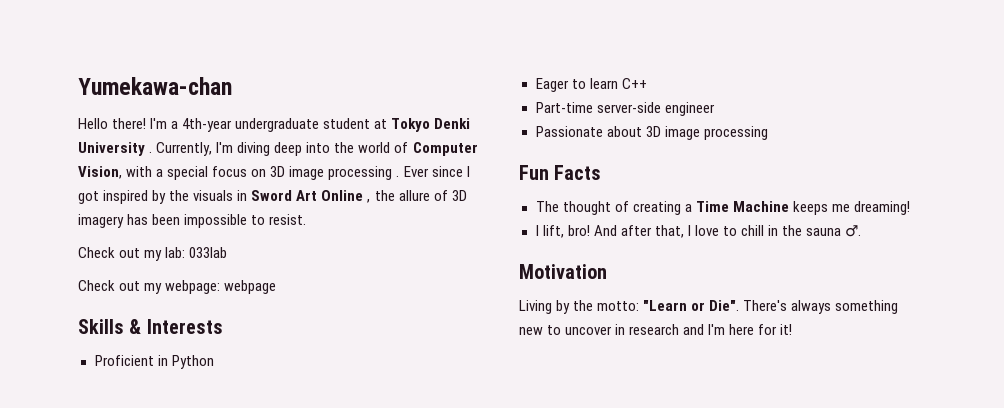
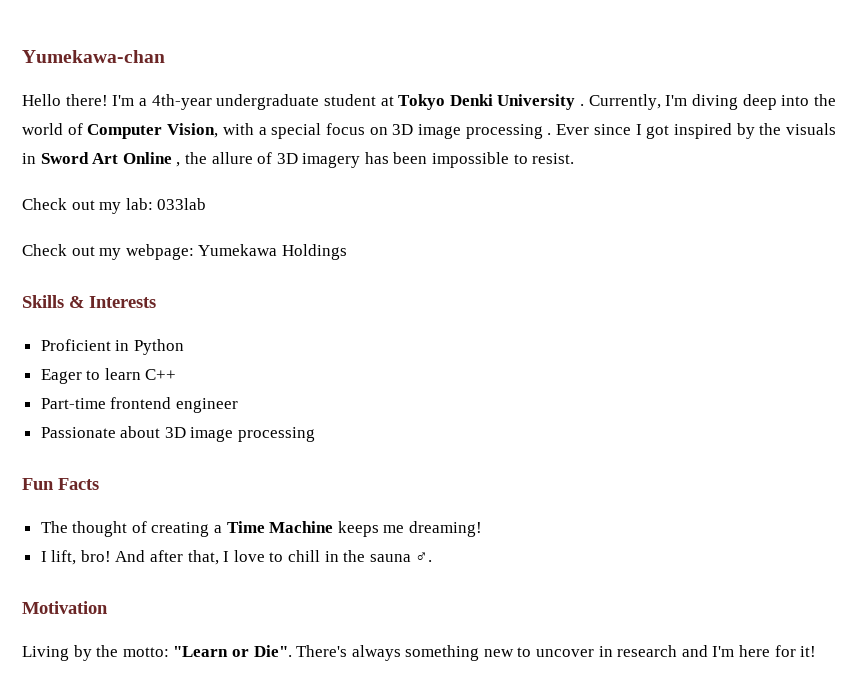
[224,280,277,294] webpage -> [198,244,347,260] Yumekawa Holdings
[596,102,661,113] server-side -> [110,397,172,409] frontend

